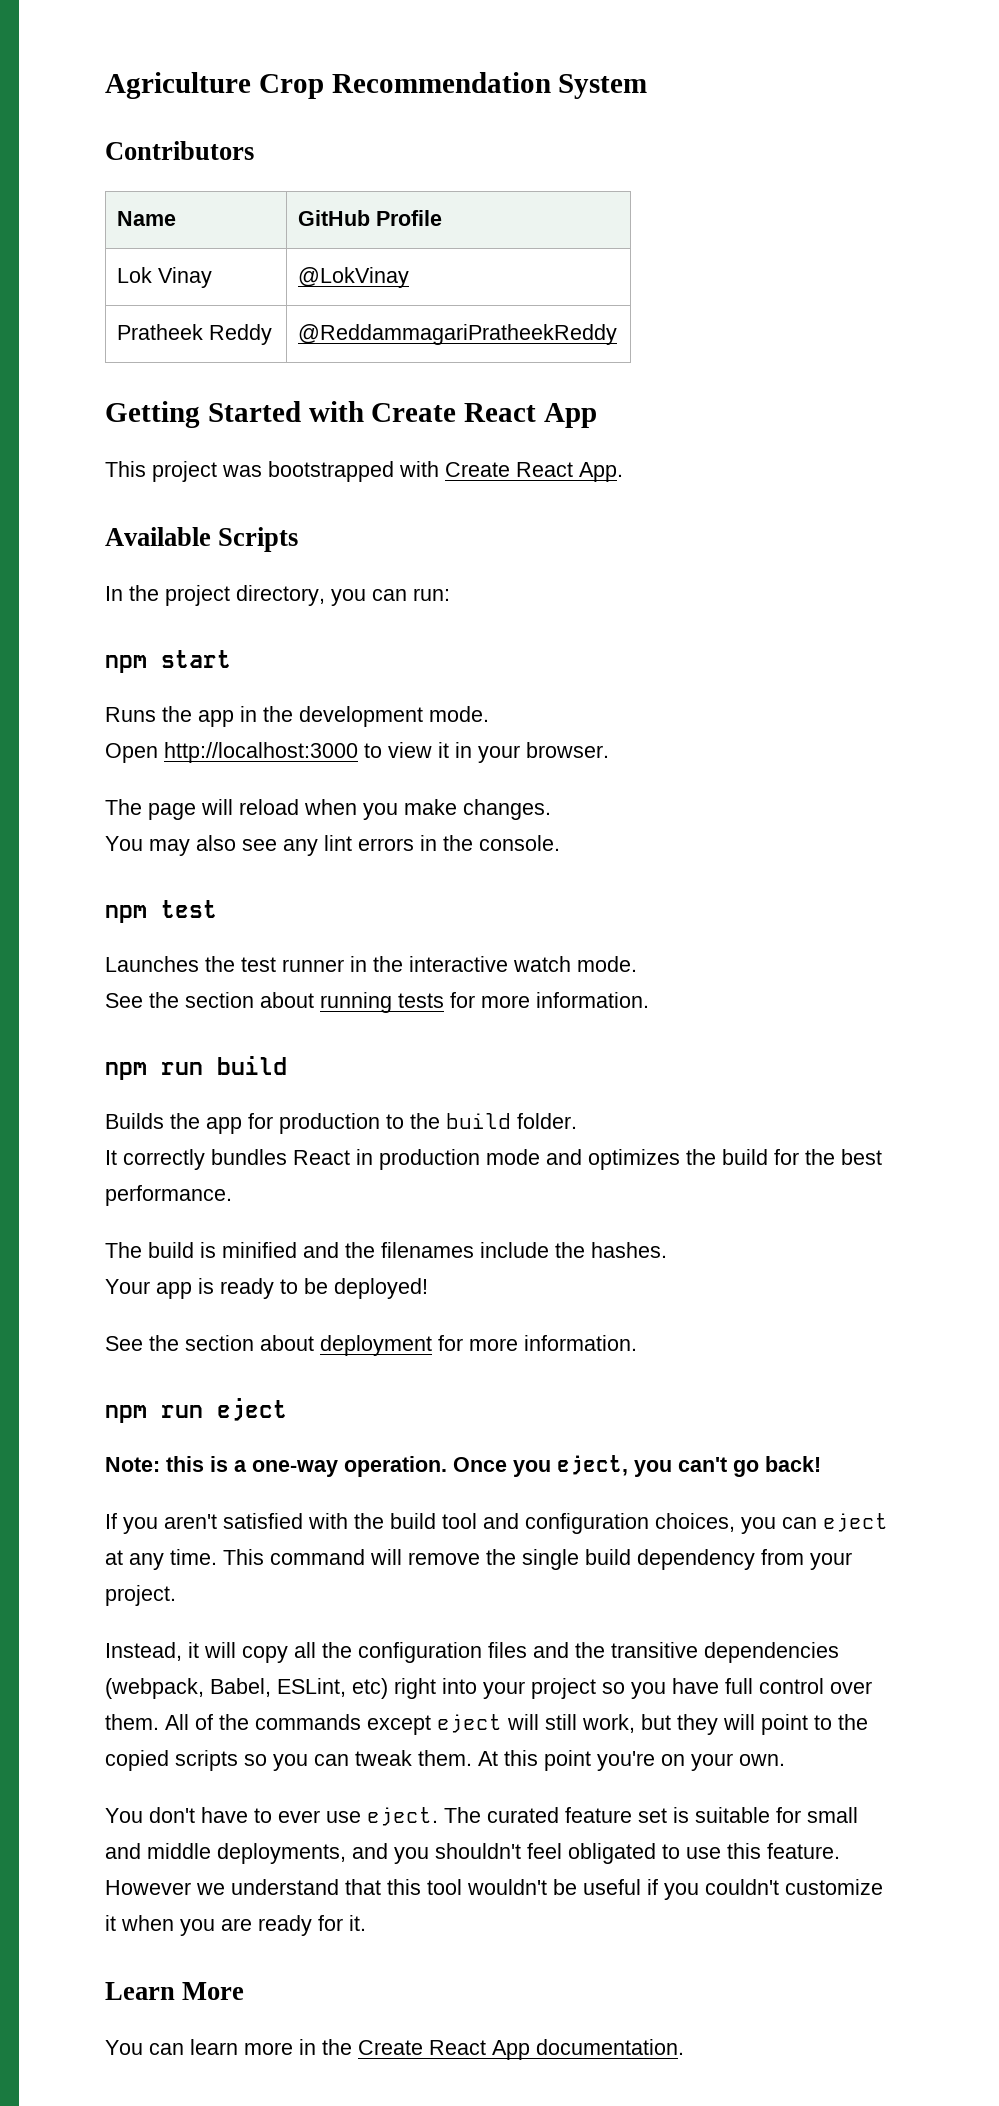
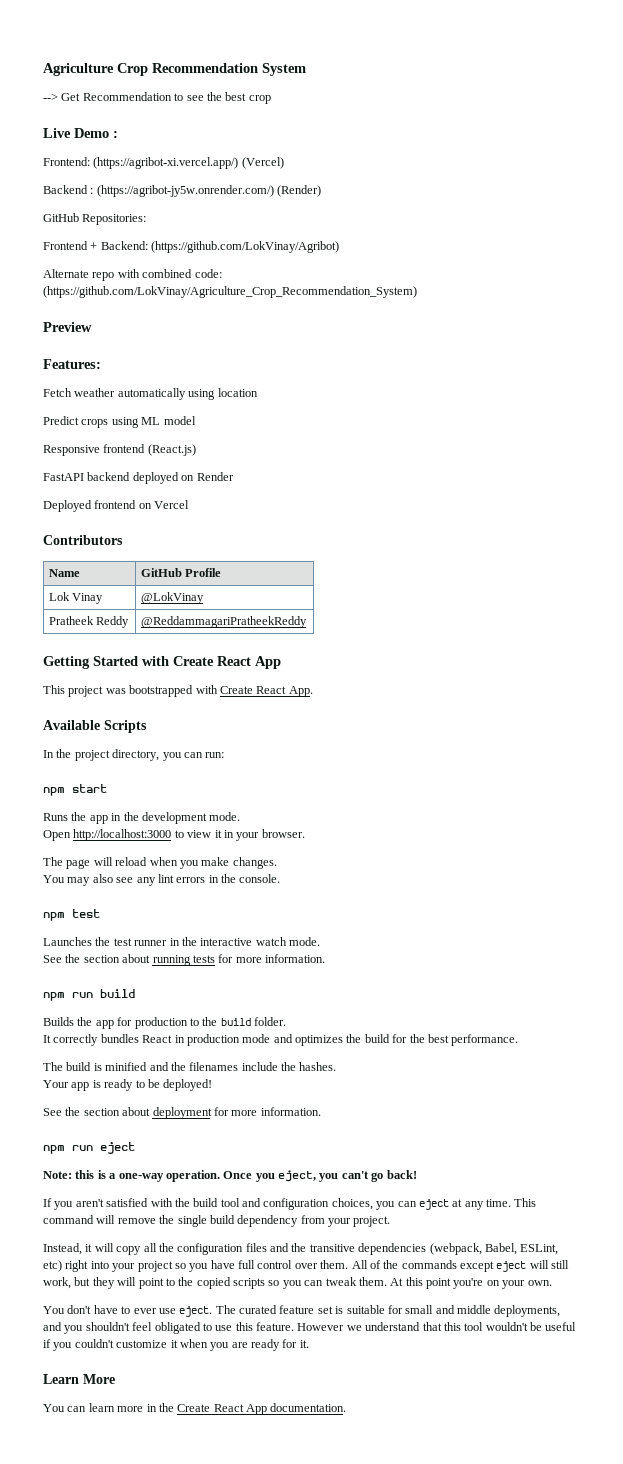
(648, 86) none -> [43,92,271,104] [43,128,118,138] [43,157,284,169] [43,185,322,197] [43,213,147,225] [43,241,340,253] [43,269,222,281] [43,286,417,298] [43,322,92,332] [43,359,101,369] [43,388,258,400] [43,416,196,428] [43,444,196,456] [43,472,234,484] [43,500,190,512] // --> Get Recommendation to see the best crop // Live Demo : // Frontend: (https://agribot-xi.vercel.app/) (Vercel) // Backend : (https://agribot-jy5w.onrender.com/) (Render) // GitHub Repositories: // Frontend + Backend: (https://github.com/LokVinay/Agribot) // Alternate repo with combined code: (https://github.com/LokVinay/Agriculture_Crop_Recommendation_System) // Preview // Features: // Fetch weather automatically using location // Predict crops using ML model // Responsive frontend (React.js) // FastAPI backend deployed on Render // Deployed frontend on Vercel

